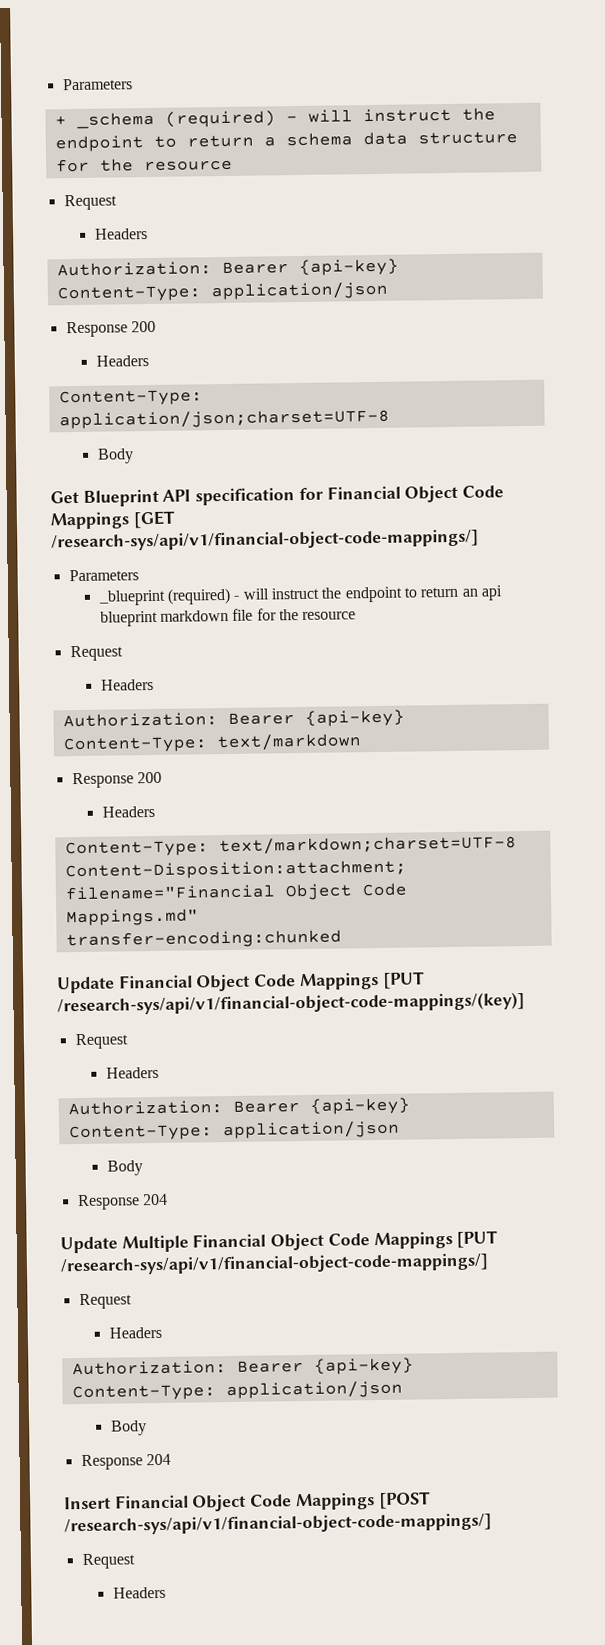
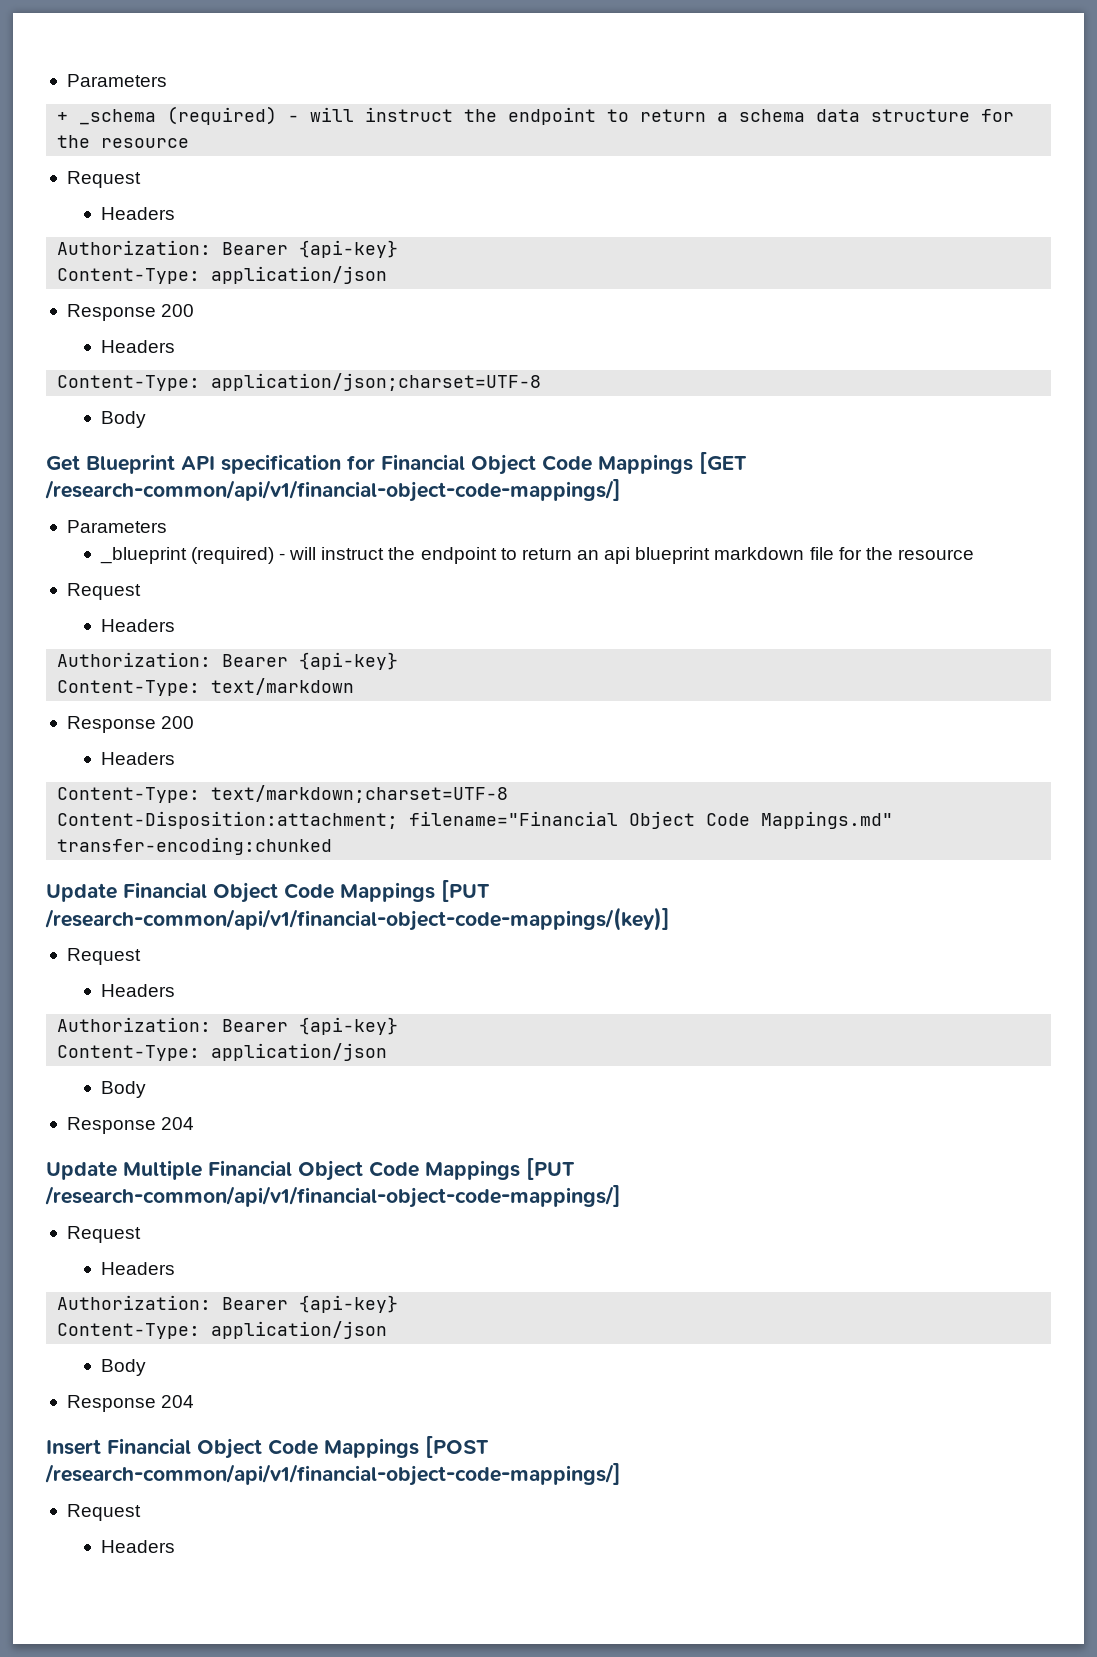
[51,528,479,552] /research-sys/api/v1/financial-object-code-mappings/] -> [45,479,621,502] /research-common/api/v1/financial-object-code-mappings/]
[57,992,525,1016] /research-sys/api/v1/financial-object-code-mappings/(key)] -> [45,907,670,931] /research-common/api/v1/financial-object-code-mappings/(key)]
[60,1252,489,1276] /research-sys/api/v1/financial-object-code-mappings/] -> [45,1185,621,1208] /research-common/api/v1/financial-object-code-mappings/]
[64,1512,492,1536] /research-sys/api/v1/financial-object-code-mappings/] -> [45,1463,621,1486] /research-common/api/v1/financial-object-code-mappings/]

